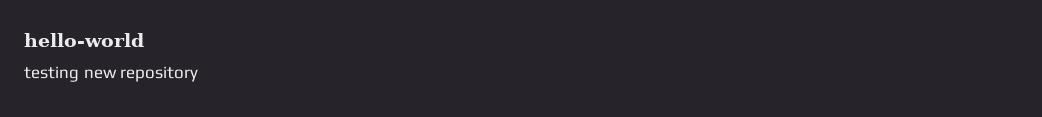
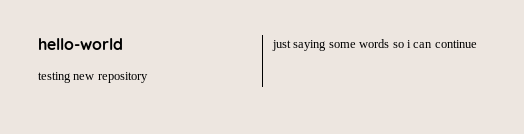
(199, 74) none -> [272,39,477,51] // just saying some words so i can continue

